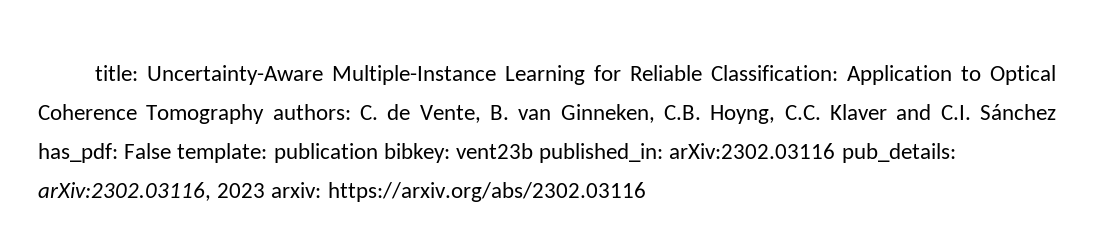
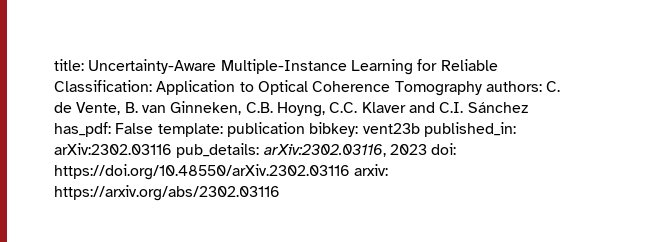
(266, 190) none -> [431,143,457,155] [54,164,350,180] doi: https://doi.org/10.48550/arXiv.2302.03116

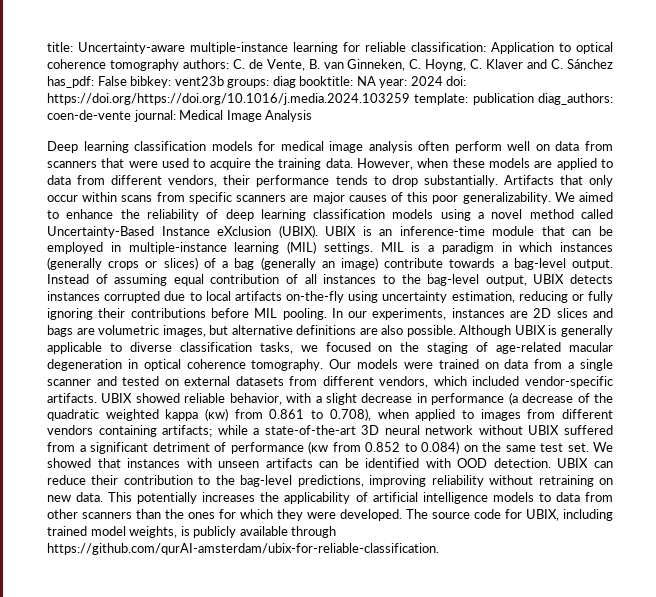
[88,59,498,75] [54,80,482,96] Uncertainty-Aware Multiple-Instance Learning for Reliable Classification: Application to Optical Coherence Tomography -> [78,42,613,54] [47,59,179,71] Uncertainty-aware multiple-instance learning for reliable classification: Application to optical coherence tomography
[245,102,358,117] C.B. Hoyng, C.C. -> [409,59,483,71] C. Hoyng, C.
[439,102,464,113] C.I. -> [551,59,564,69] C.
[157,122,516,137] [54,143,457,158] [54,164,389,180] [54,185,280,201] template: publication bibkey: vent23b published_in: arXiv:2302.03116 pub_details: arXiv:2302.03116, 2023 doi: https://doi.org/10.48550/arXiv.2302.03116 arxiv: https://arxiv.org/abs/2302.03116 -> [130,76,467,88] [47,93,614,105] [47,110,313,122] [47,141,614,153] [47,158,613,170] [47,175,613,187] [47,192,614,204] [47,209,614,221] [47,225,613,238] [47,241,613,254] [47,257,614,270] [47,274,614,286] [47,291,613,303] [47,308,614,320] [47,325,614,337] [47,342,614,354] [47,359,613,371] [47,376,613,388] [47,392,614,405] [47,408,613,421] [47,425,613,437] [47,441,613,454] [47,458,614,468] [47,475,613,487] [47,492,614,504] [47,509,613,521] [47,526,337,538] [47,543,439,555] bibkey: vent23b groups: diag booktitle: NA year: 2024 doi: https://doi.org/https://doi.org/10.1016/j.media.2024.103259 template: publication diag_authors: coen-de-vente journal: Medical Image Analysis // Deep learning classification models for medical image analysis often perform well on data from scanners that were used to acquire the training data. However, when these models are applied to data from different vendors, their performance tends to drop substantially. Artifacts that only occur within scans from specific scanners are major causes of this poor generalizability. We aimed to enhance the reliability of deep learning classification models using a novel method called Uncertainty-Based Instance eXclusion (UBIX). UBIX is an inference-time module that can be employed in multiple-instance learning (MIL) settings. MIL is a paradigm in which instances (generally crops or slices) of a bag (generally an image) contribute towards a bag-level output. Instead of assuming equal contribution of all instances to the bag-level output, UBIX detects instances corrupted due to local artifacts on-the-fly using uncertainty estimation, reducing or fully ignoring their contributions before MIL pooling. In our experiments, instances are 2D slices and bags are volumetric images, but alternative definitions are also possible. Although UBIX is generally applicable to diverse classification tasks, we focused on the staging of age-related macular degeneration in optical coherence tomography. Our models were trained on data from a single scanner and tested on external datasets from different vendors, which included vendor-specific artifacts. UBIX showed reliable behavior, with a slight decrease in performance (a decrease of the quadratic weighted kappa (κw) from 0.861 to 0.708), when applied to images from different vendors containing artifacts; while a state-of-the-art 3D neural network without UBIX suffered from a significant detriment of performance (κw from 0.852 to 0.084) on the same test set. We showed that instances with unseen artifacts can be identified with OOD detection. UBIX can reduce their contribution to the bag-level predictions, improving reliability without retraining on new data. This potentially increases the applicability of artificial intelligence models to data from other scanners than the ones for which they were developed. The source code for UBIX, including trained model weights, is publicly available through https://github.com/qurAI-amsterdam/ubix-for-reliable-classification.

